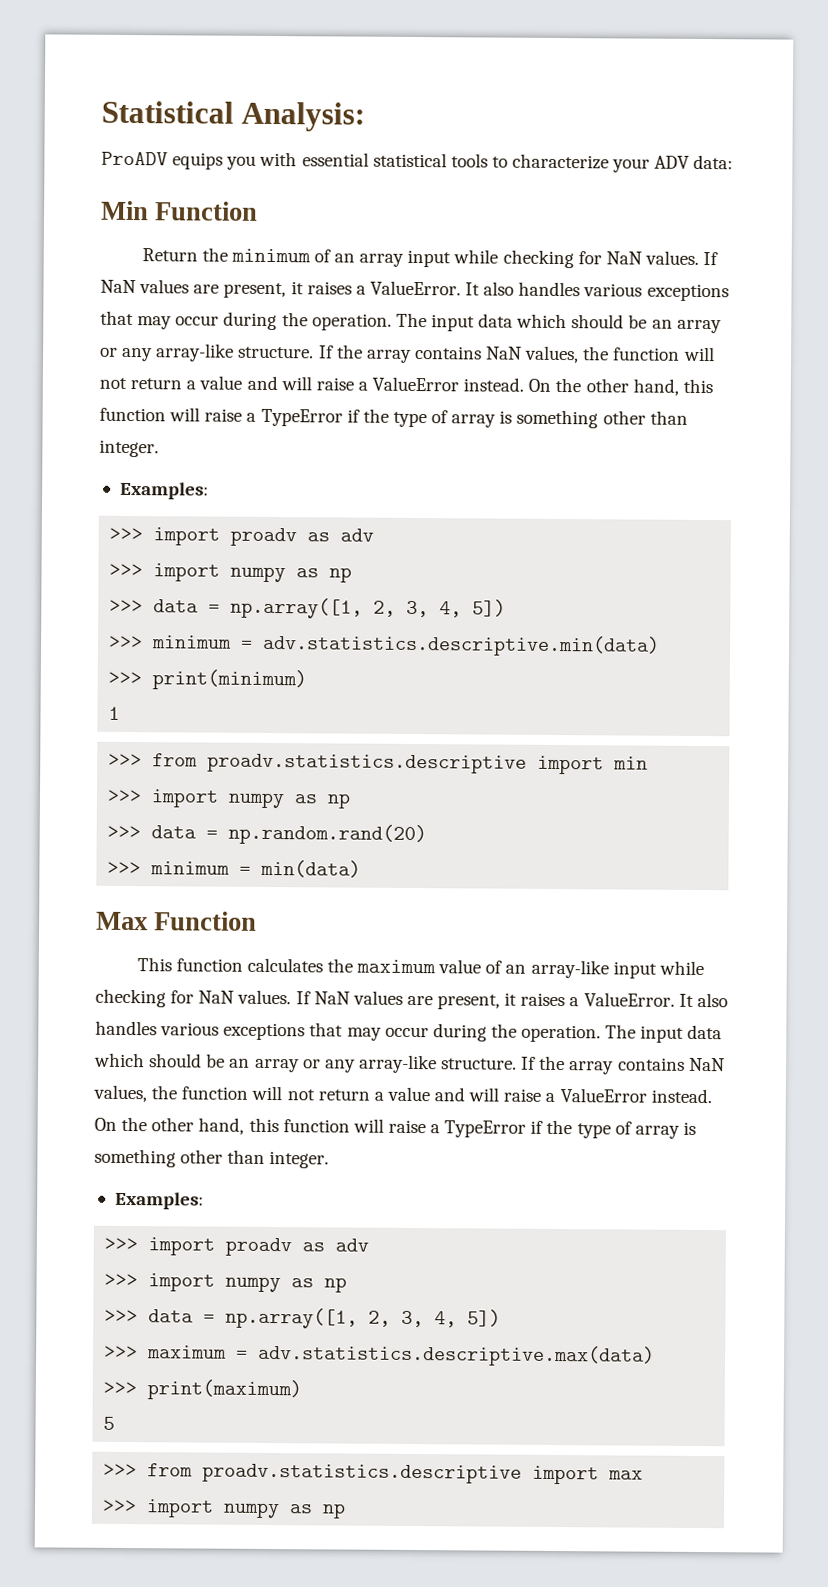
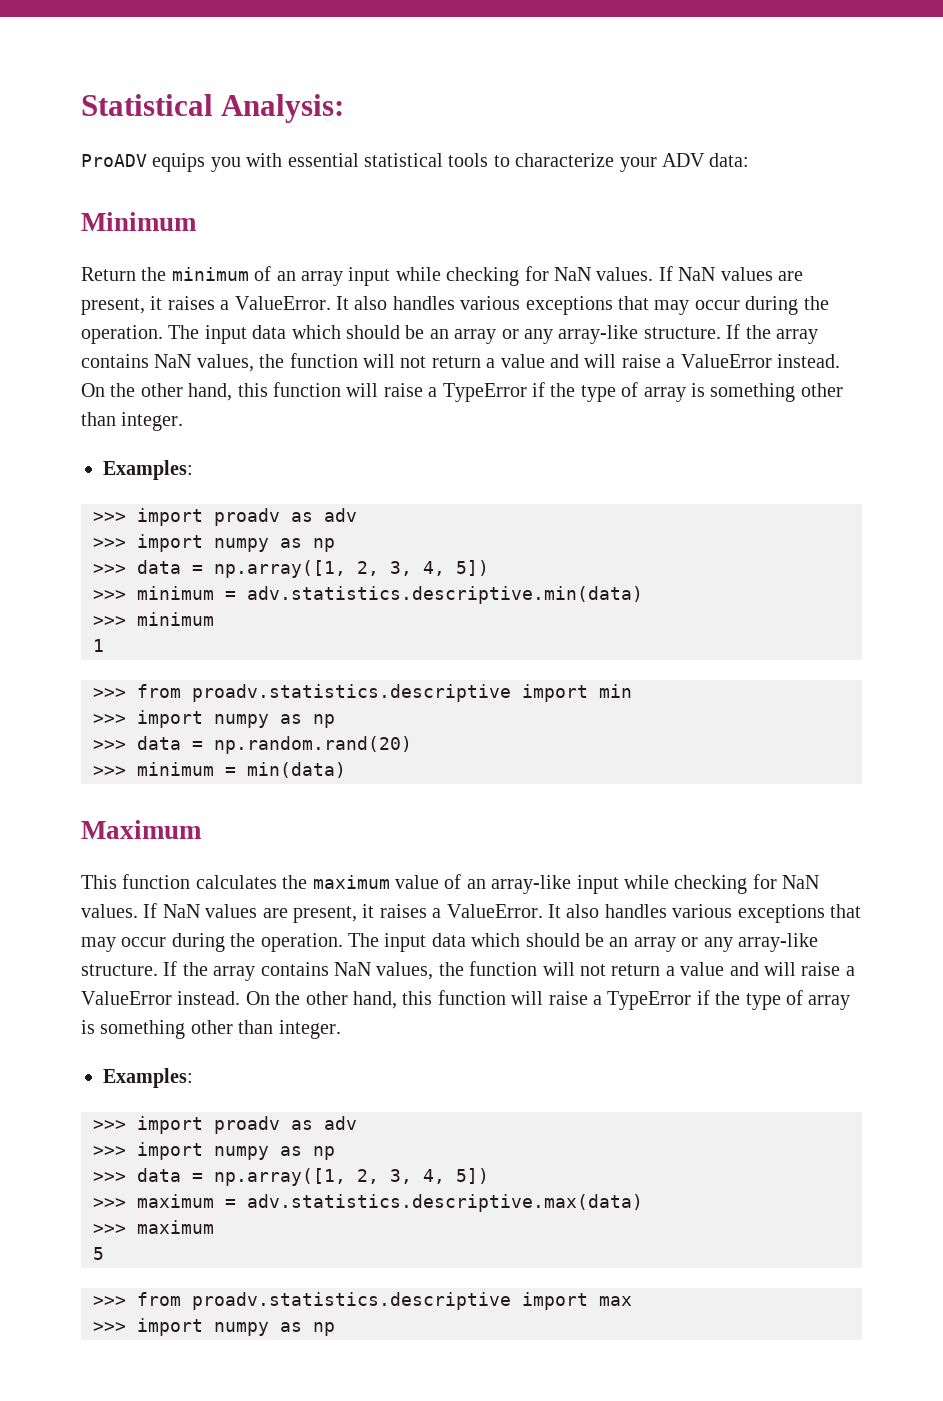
[100,200,259,221] Min Function -> [81,212,197,231] Minimum
[152,669,308,691] print(minimum) -> [137,612,214,626] minimum
[96,911,258,931] Max Function -> [81,820,202,839] Maximum
[147,1379,303,1401] print(maximum) -> [137,1220,214,1234] maximum

